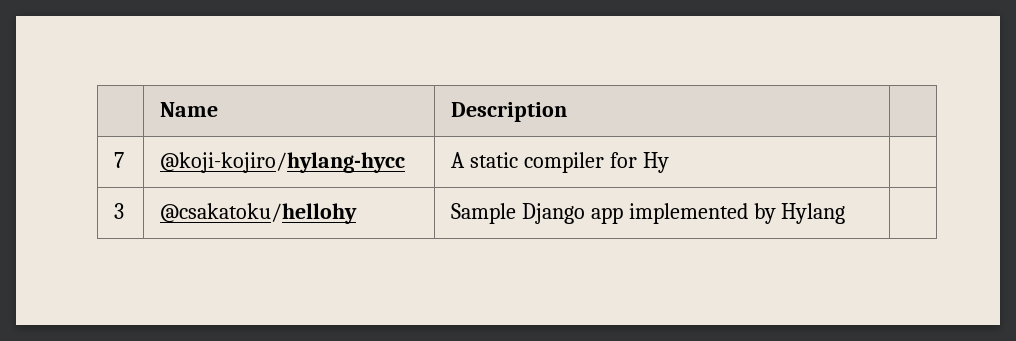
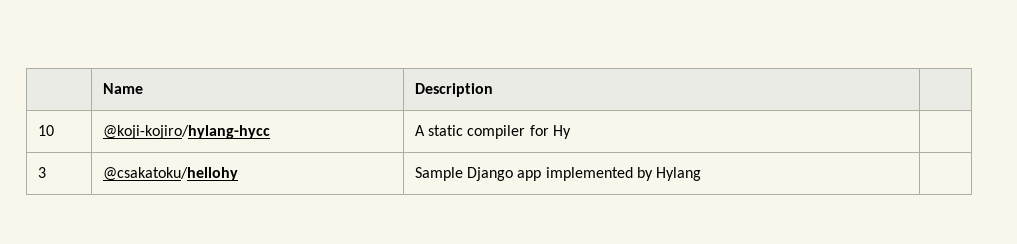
[113,152,124,168] 7 -> [37,125,54,136] 10

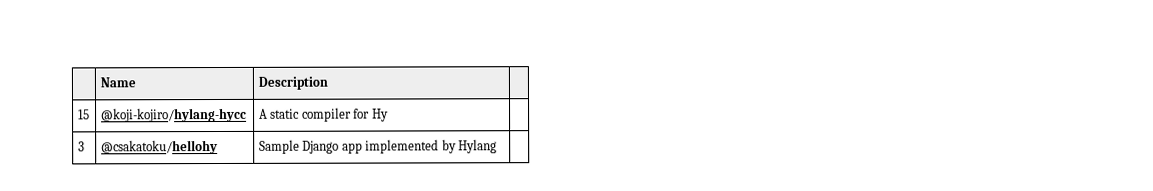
[37,125,54,136] 10 -> [77,109,90,120] 15

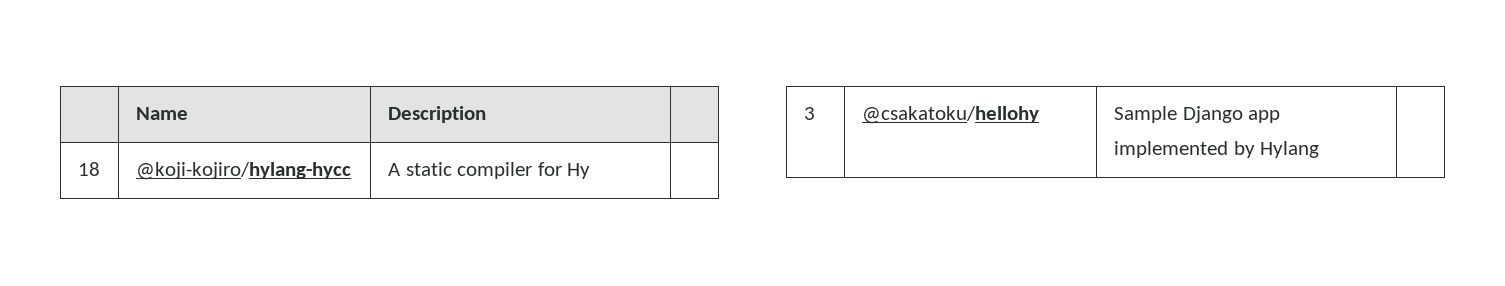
[77,109,90,120] 15 -> [77,162,100,176] 18

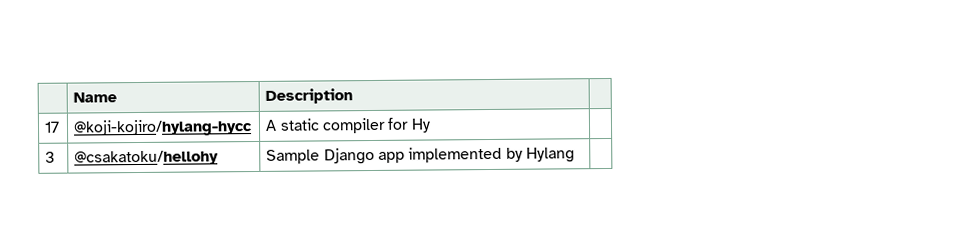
[77,162,100,176] 18 -> [44,121,61,133] 17

